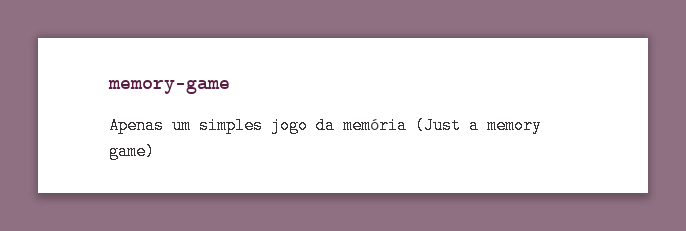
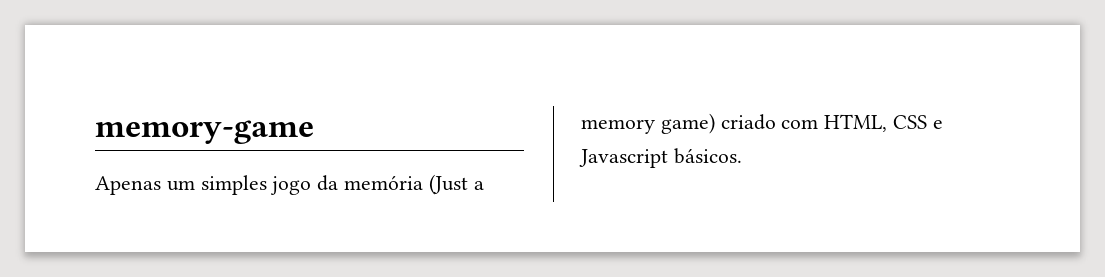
(155, 151) none -> [720,114,943,132] [579,148,742,168] criado com HTML, CSS e Javascript básicos.

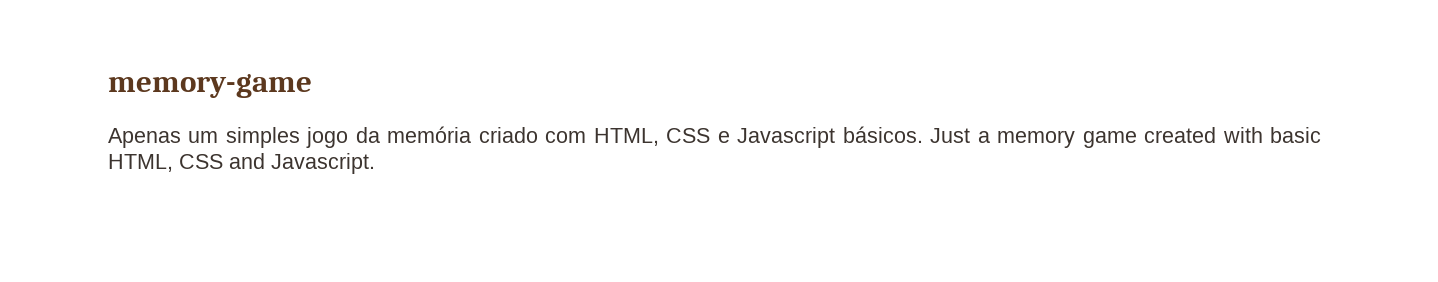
[428,174,484,195] [581,113,715,134] (Just a memory game) -> (472, 134) none
(742, 156) none -> [930,127,1321,148] [108,153,375,174] Just a memory game created with basic HTML, CSS and Javascript.

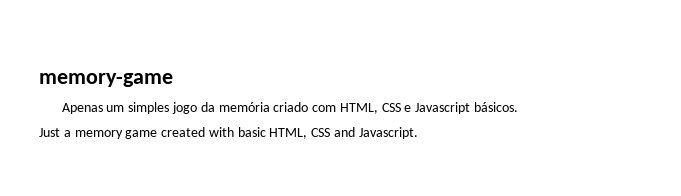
(923, 134) none -> (519, 107) //

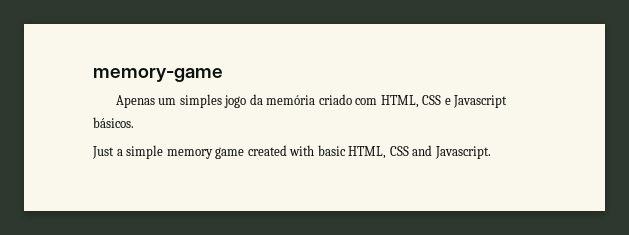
(71, 133) none -> [126,145,164,159] simple

